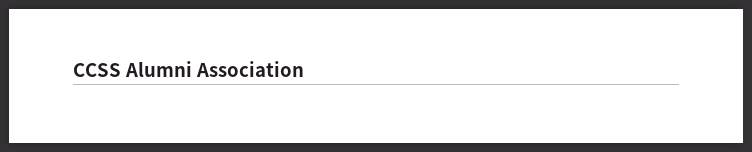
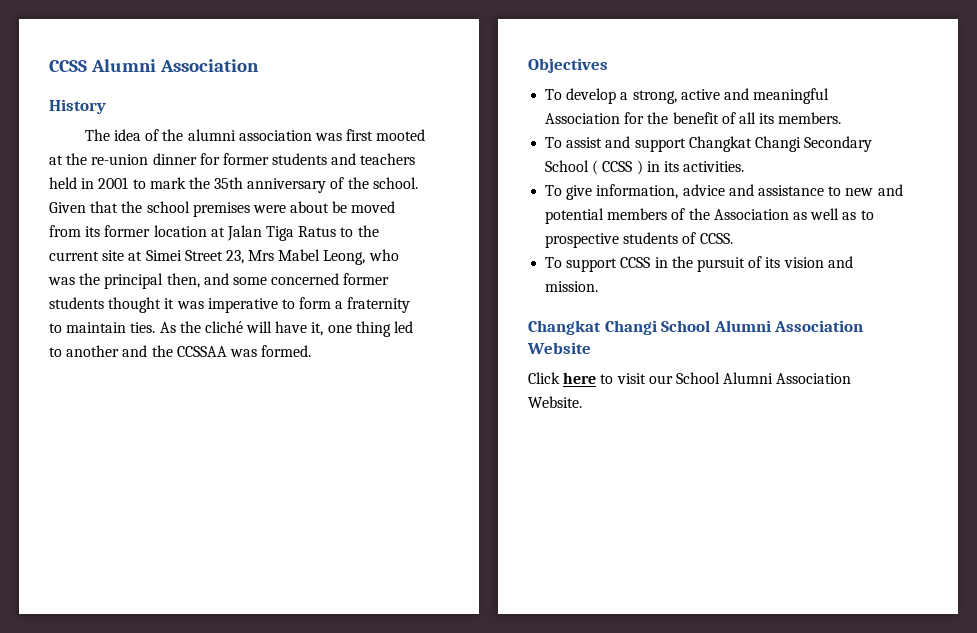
(304, 69) none -> [49,99,106,114] [84,129,426,141] [49,153,416,165] [49,177,418,193] [49,201,396,217] [49,225,379,241] [49,249,399,265] [48,273,390,289] [49,297,411,313] [49,321,414,337] [49,345,312,357] [528,58,608,73] [545,88,830,104] [545,112,842,124] [545,136,873,152] [545,160,745,175] [545,184,903,200] [545,208,874,224] [545,232,733,248] [545,256,853,272] [545,281,599,292] [528,320,864,335] [527,342,591,354] [528,372,852,384] [528,396,582,408] // History // The idea of the alumni association was first mooted at the re-union dinner for former students and teachers held in 2001 to mark the 35th anniversary of the school. Given that the school premises were about be moved from its former location at Jalan Tiga Ratus to the current site at Simei Street 23, Mrs Mabel Leong, who was the principal then, and some concerned former students thought it was imperative to form a fraternity to maintain ties. As the cliché will have it, one thing led to another and the CCSSAA was formed. // Objectives // To develop a strong, active and meaningful Association for the benefit of all its members. // To assist and support Changkat Changi Secondary School ( CCSS ) in its activities. // To give information, advice and assistance to new and potential members of the Association as well as to prospective students of CCSS. // To support CCSS in the pursuit of its vision and mission. // Changkat Changi School Alumni Association Website // Click here to visit our School Alumni Association Website.

